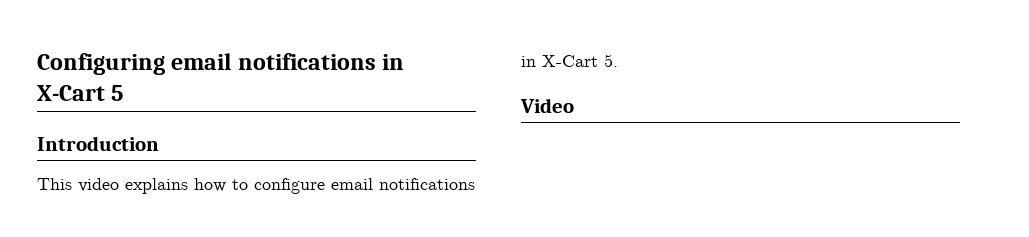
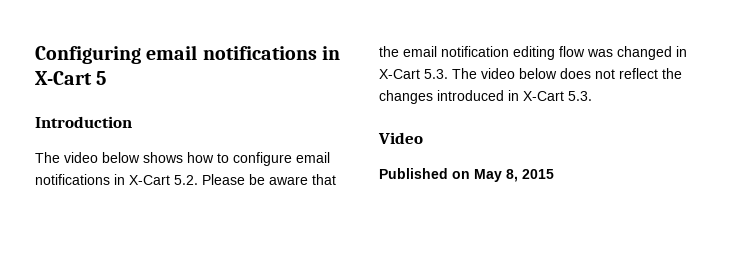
[37,178,188,194] This video explains -> [35,152,183,163] The video below shows
[604,54,618,67] [520,98,574,113] 5. // Video -> [174,174,336,185] [379,46,687,60] [379,68,682,79] [379,90,592,104] [378,132,423,144] [379,168,554,182] 5.2. Please be aware that the email notification editing flow was changed in X-Cart 5.3. The video below does not reflect the changes introduced in X-Cart 5.3. // Video // Published on May 8, 2015

